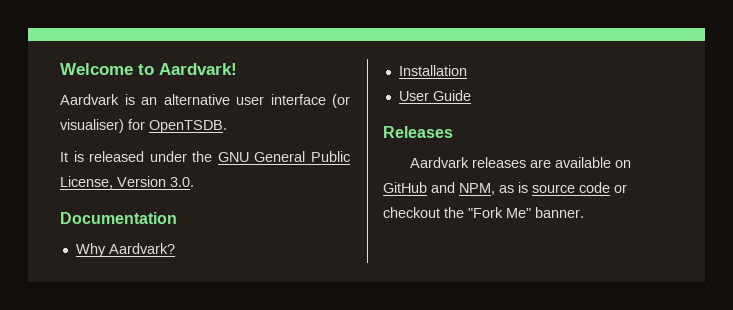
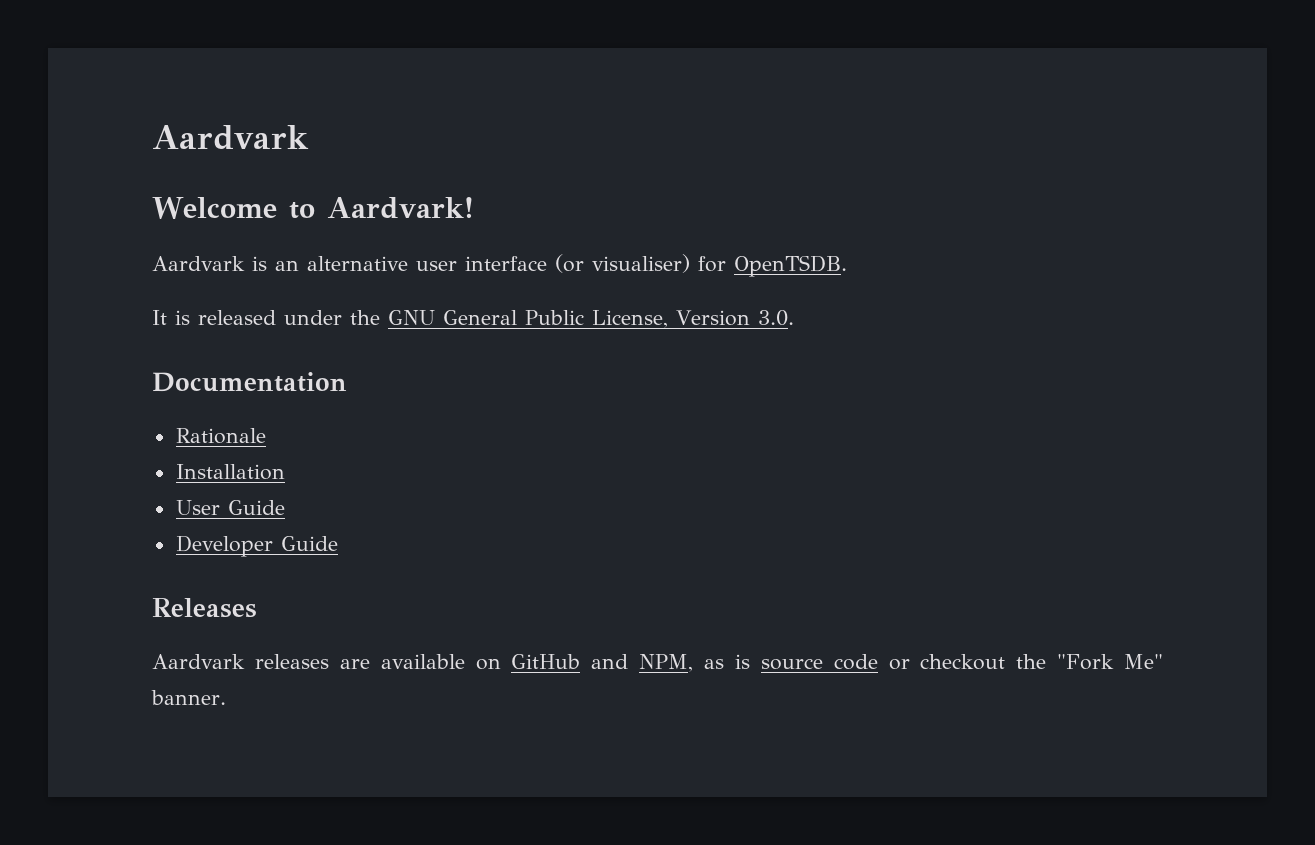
(60, 69) none -> [152,125,309,150] Aardvark //
[75,243,175,257] Why Aardvark? -> [175,428,266,444] Rationale
(471, 95) none -> [175,535,338,557] // Developer Guide

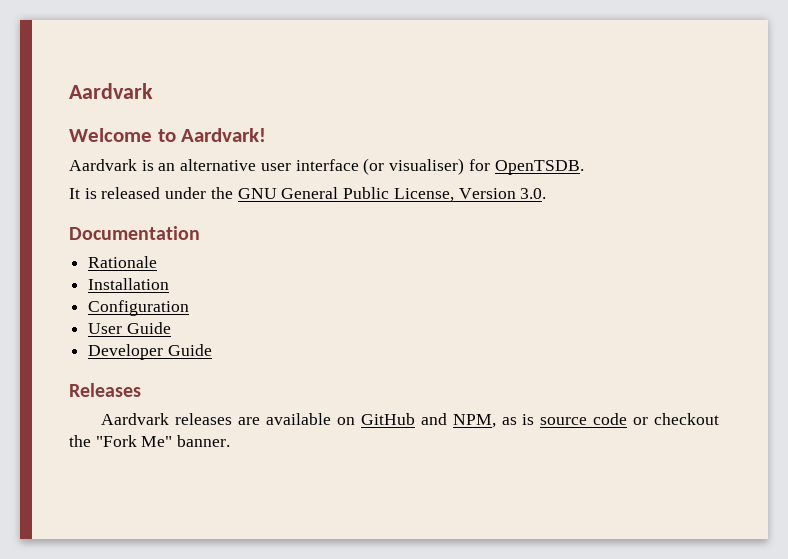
(285, 472) none -> [88,300,190,316] // Configuration

